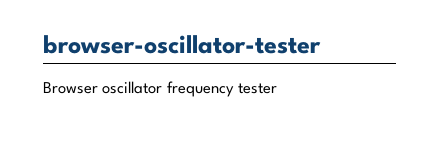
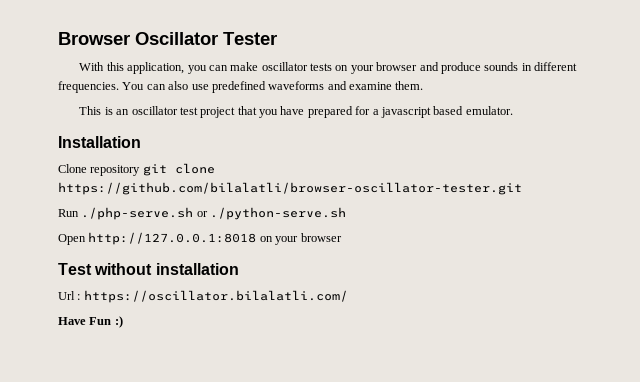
[43,35,321,54] [43,81,278,97] browser-oscillator-tester // Browser oscillator frequency tester -> [58,32,277,45] [79,62,578,74] [58,81,424,93] [79,106,513,118] [58,136,141,148] [58,163,215,176] [58,182,522,195] [58,207,347,220] [58,232,342,245] [58,263,239,275] [58,290,348,303] [58,316,123,328] Browser Oscillator Tester // With this application, you can make oscillator tests on your browser and produce sounds in different frequencies. You can also use predefined waveforms and examine them. // This is an oscillator test project that you have prepared for a javascript based emulator. // Installation // Clone repository git clone https://github.com/bilalatli/browser-oscillator-tester.git // Run ./php-serve.sh or ./python-serve.sh // Open http://127.0.0.1:8018 on your browser // Test without installation // Url : https://oscillator.bilalatli.com/ // Have Fun :)

